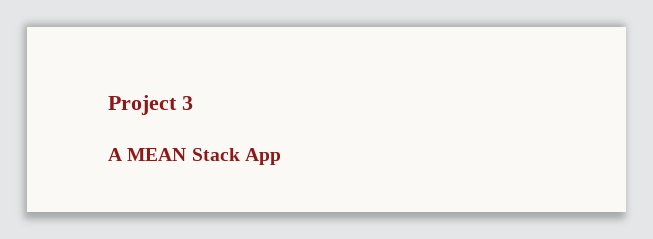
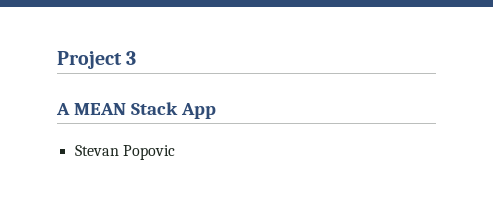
(281, 156) none -> [74,145,175,160] // Stevan Popovic

